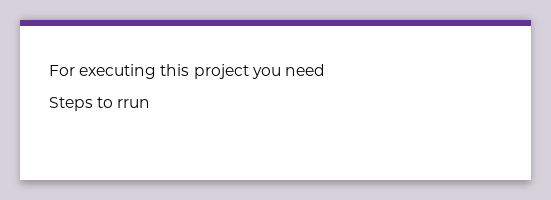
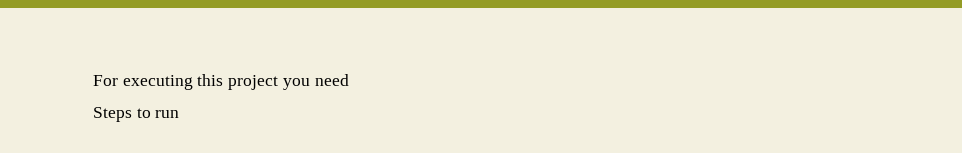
[117,99,151,108] rrun -> [155,110,180,118] run

